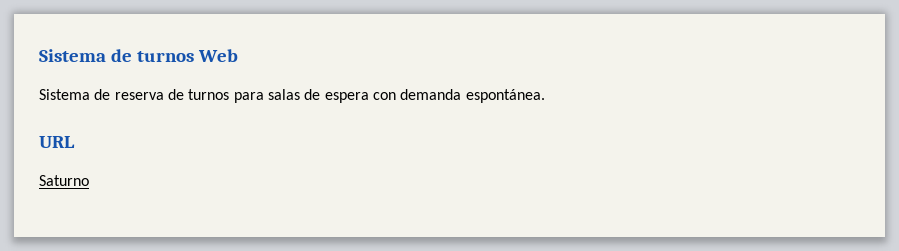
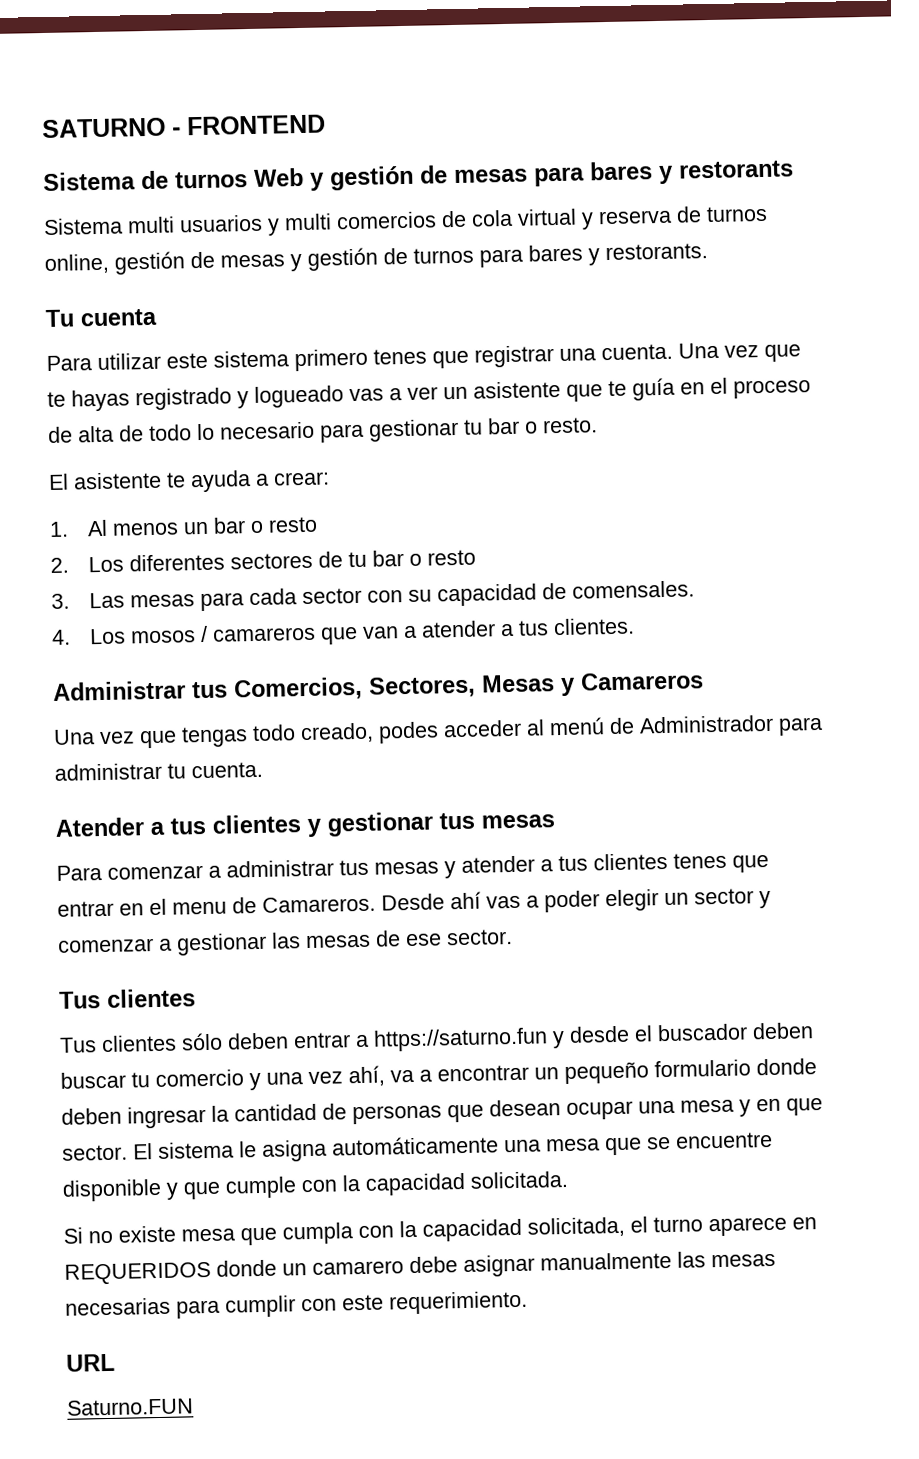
(39, 55) none -> [42,114,326,139] SATURNO - FRONTEND //
[39,89,545,103] // Sistema de reserva de turnos para salas de espera con demanda espontánea. -> [310,160,794,191] [43,205,768,236] [44,243,708,275] [45,308,158,328] [46,342,801,372] [47,377,811,412] [48,417,598,443] [48,470,330,493] [49,516,318,537] [50,549,476,573] [51,580,695,612] [51,617,635,645] [53,671,704,702] [53,714,823,749] [54,761,263,781] [55,811,555,837] [56,852,769,881] [57,888,771,917] [58,929,513,956] [59,988,196,1009] [59,1022,814,1053] [60,1058,817,1091] [61,1097,823,1129] [62,1131,773,1162] [62,1170,568,1202] [63,1216,817,1246] [64,1251,776,1285] [65,1290,528,1319] y gestión de mesas para bares y restorants // Sistema multi usuarios y multi comercios de cola virtual y reserva de turnos online, gestión de mesas y gestión de turnos para bares y restorants. // Tu cuenta // Para utilizar este sistema primero tenes que registrar una cuenta. Una vez que te hayas registrado y logueado vas a ver un asistente que te guía en el proceso de alta de todo lo necesario para gestionar tu bar o resto. // El asistente te ayuda a crear: // 1. Al menos un bar o resto // 2. Los diferentes sectores de tu bar o resto // 3. Las mesas para cada sector con su capacidad de comensales. // 4. Los mosos / camareros que van a atender a tus clientes. // Administrar tus Comercios, Sectores, Mesas y Camareros // Una vez que tengas todo creado, podes acceder al menú de Administrador para administrar tu cuenta. // Atender a tus clientes y gestionar tus mesas // Para comenzar a administrar tus mesas y atender a tus clientes tenes que entrar en el menu de Camareros. Desde ahí vas a poder elegir un sector y comenzar a gestionar las mesas de ese sector. // Tus clientes // Tus clientes sólo deben entrar a https://saturno.fun y desde el buscador deben buscar tu comercio y una vez ahí, va a encontrar un pequeño formulario donde deben ingresar la cantidad de personas que desean ocupar una mesa y en que sector. El sistema le asigna automáticamente una mesa que se encuentre disponible y que cumple con la capacidad solicitada. // Si no existe mesa que cumpla con la capacidad solicitada, el turno aparece en REQUERIDOS donde un camarero debe asignar manualmente las mesas necesarias para cumplir con este requerimiento.
[39,175,89,186] Saturno -> [67,1398,194,1416] Saturno.FUN

